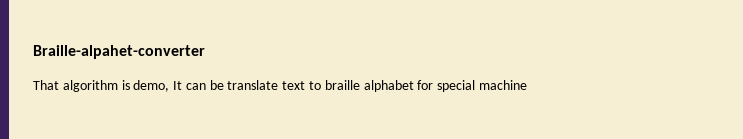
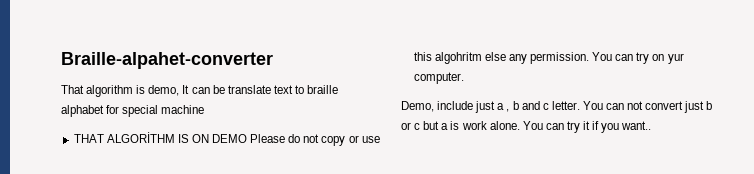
(527, 85) none -> [73,132,380,146] [413,52,684,64] [413,72,464,84] [401,101,713,113] [401,121,652,133] // THAT ALGORİTHM IS ON DEMO Please do not copy or use this algohritm else any permission. You can try on yur computer. // Demo, include just a , b and c letter. You can not convert just b or c but a is work alone. You can try it if you want..

